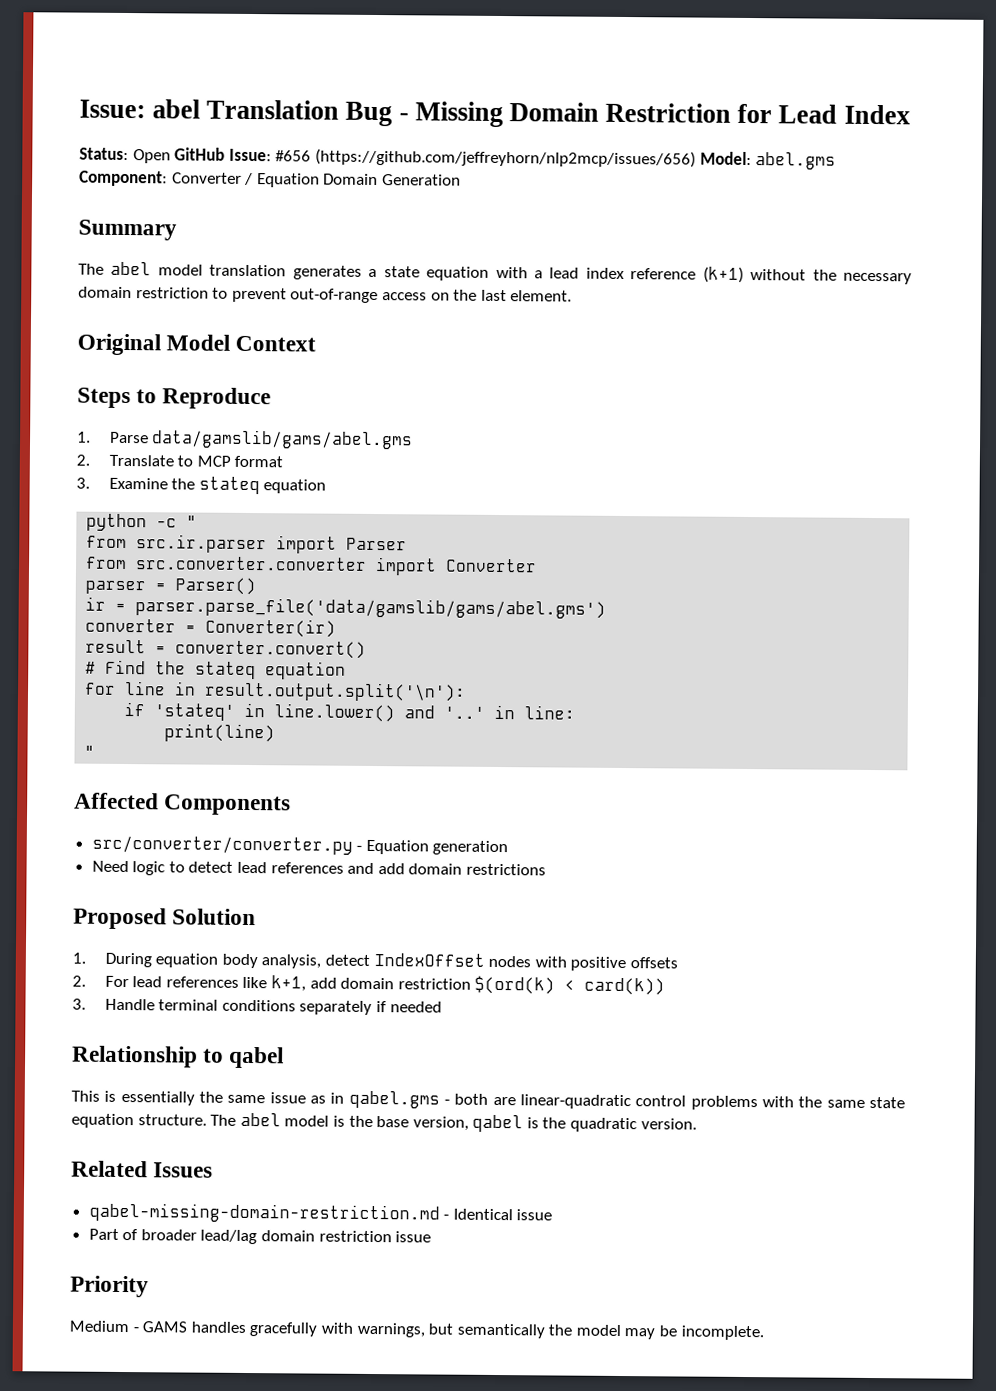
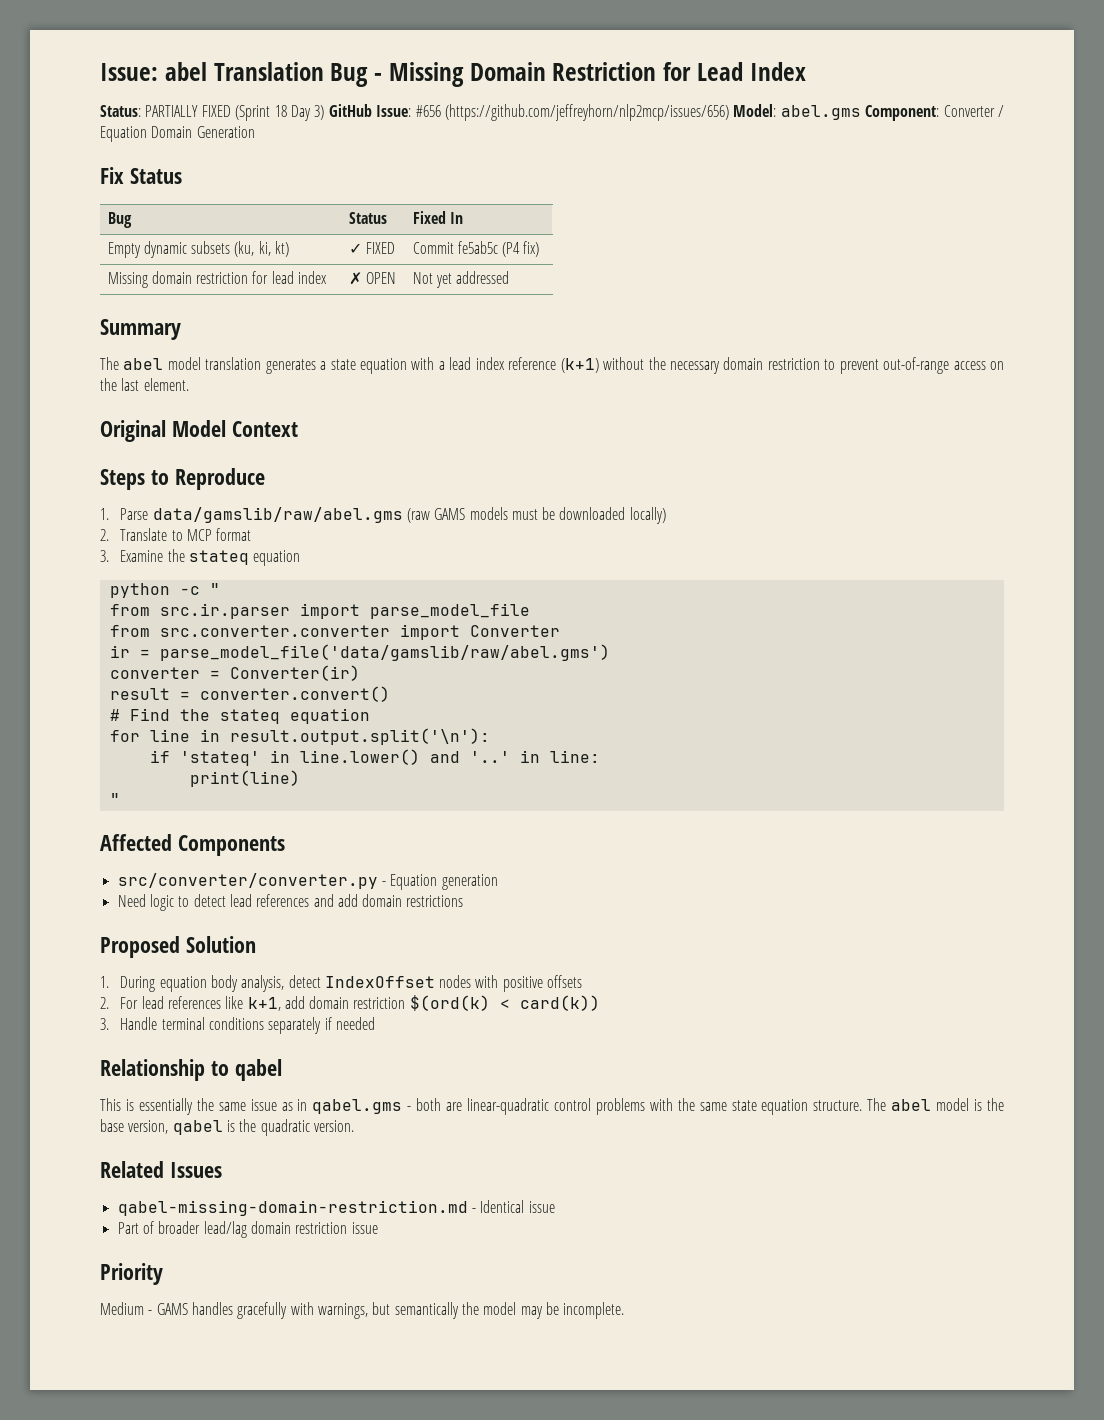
[132,149,171,164] Open -> [145,105,325,121] PARTIALLY FIXED (Sprint 18 Day 3)
(461, 180) none -> [100,167,182,184] [107,212,132,228] [348,212,387,224] [412,211,463,224] [107,241,290,258] [348,242,395,254] [412,241,540,257] [107,271,328,288] [348,272,396,285] [412,271,510,288] // Fix Status // Bug | Status | Fixed In // Empty dynamic subsets (ku, ki, kt) | ✓ FIXED | Commit fe5ab5c (P4 fix) // Missing domain restriction for lead index | ✗ OPEN | Not yet addressed
[151,429,414,450] data/gamslib/gams/abel.gms -> [152,507,666,524] data/gamslib/raw/abel.gms (raw GAMS models must be downloaded locally)
[346,537,408,551] Parser -> [369,603,530,619] parse_model_file
[85,577,257,596] // parser = Parser() -> (560, 631) none
[135,597,607,619] parser.parse_file('data/gamslib/gams/abel.gms') -> [159,644,610,661] parse_model_file('data/gamslib/raw/abel.gms')

